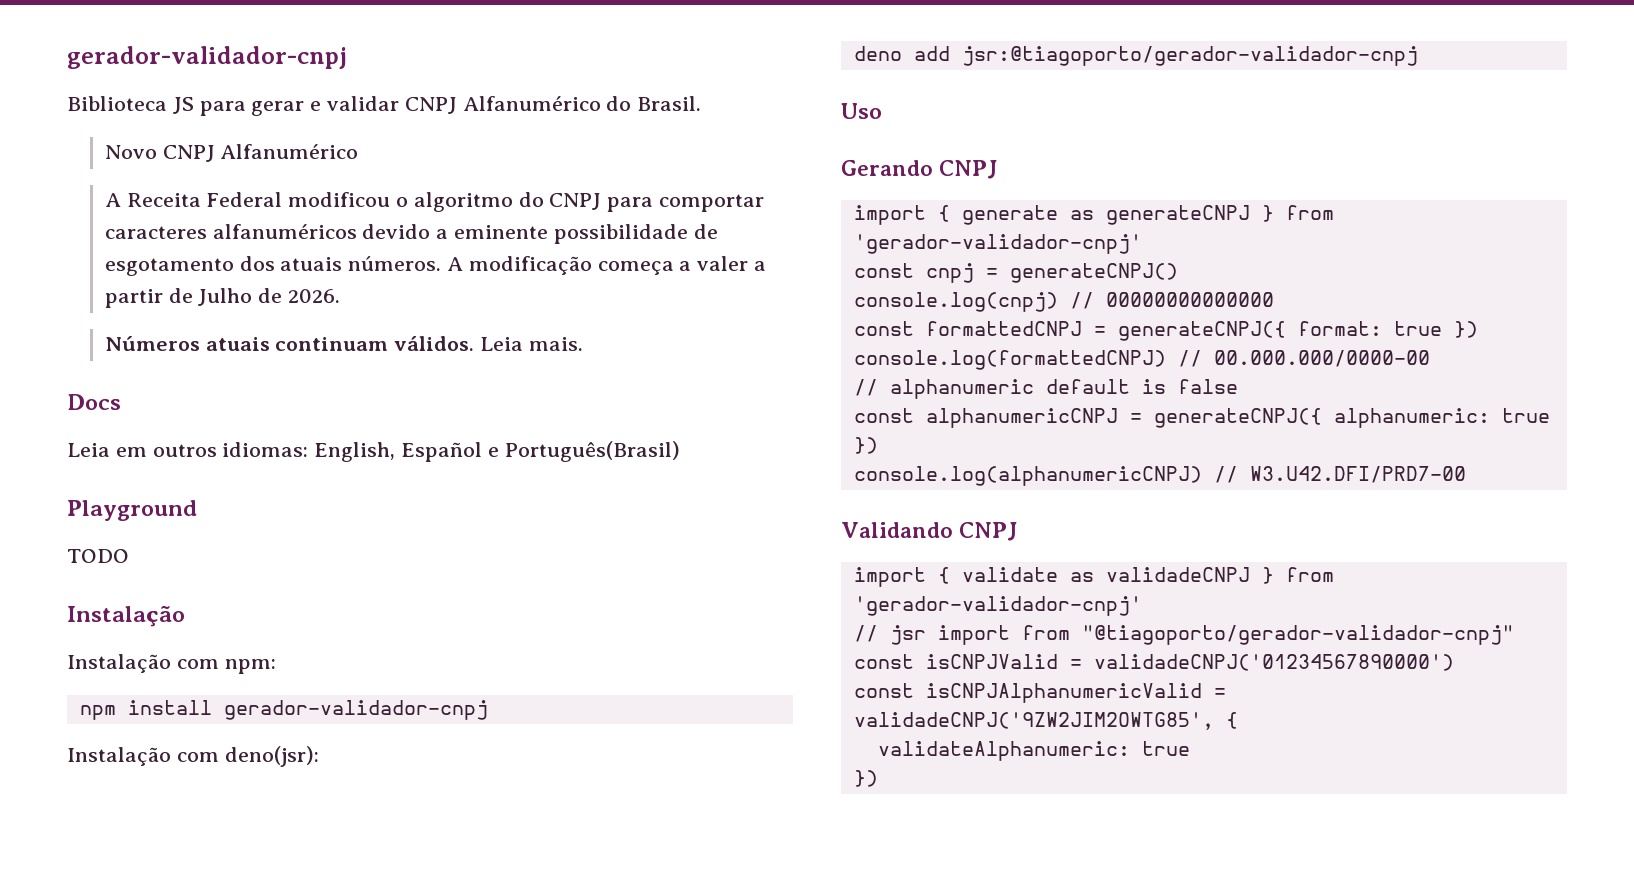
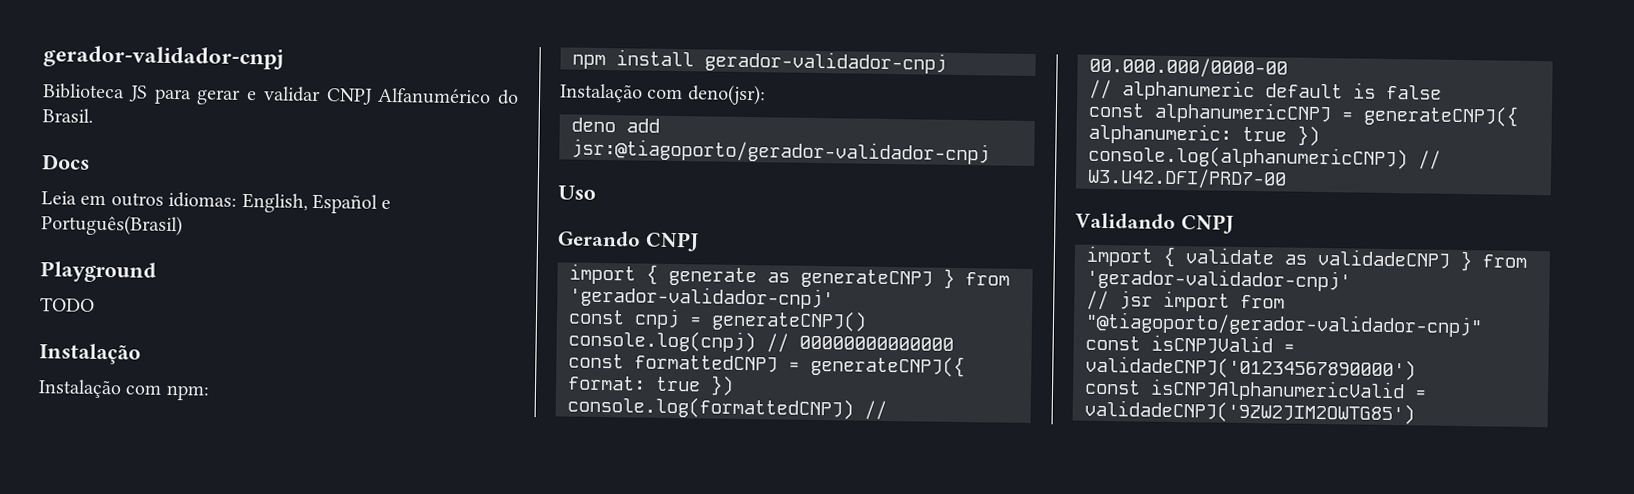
[104,144,359,162] [104,192,765,212] [104,224,718,244] [104,256,767,276] [104,288,341,308] [104,336,583,351] // Novo CNPJ Alfanumérico // A Receita Federal modificou o algoritmo do CNPJ para comportar caracteres alfanuméricos devido a eminente possibilidade de esgotamento dos atuais números. A modificação começa a valer a partir de Julho de 2026. // Números atuais continuam válidos. Leia mais. -> (93, 115) none
[853,712,1238,730] [877,741,1190,761] [853,770,878,787] validadeCNPJ('9ZW2JIM2OWTG85', { // validateAlphanumeric: true // }) -> [1084,399,1415,425] validadeCNPJ('9ZW2JIM2OWTG85')

